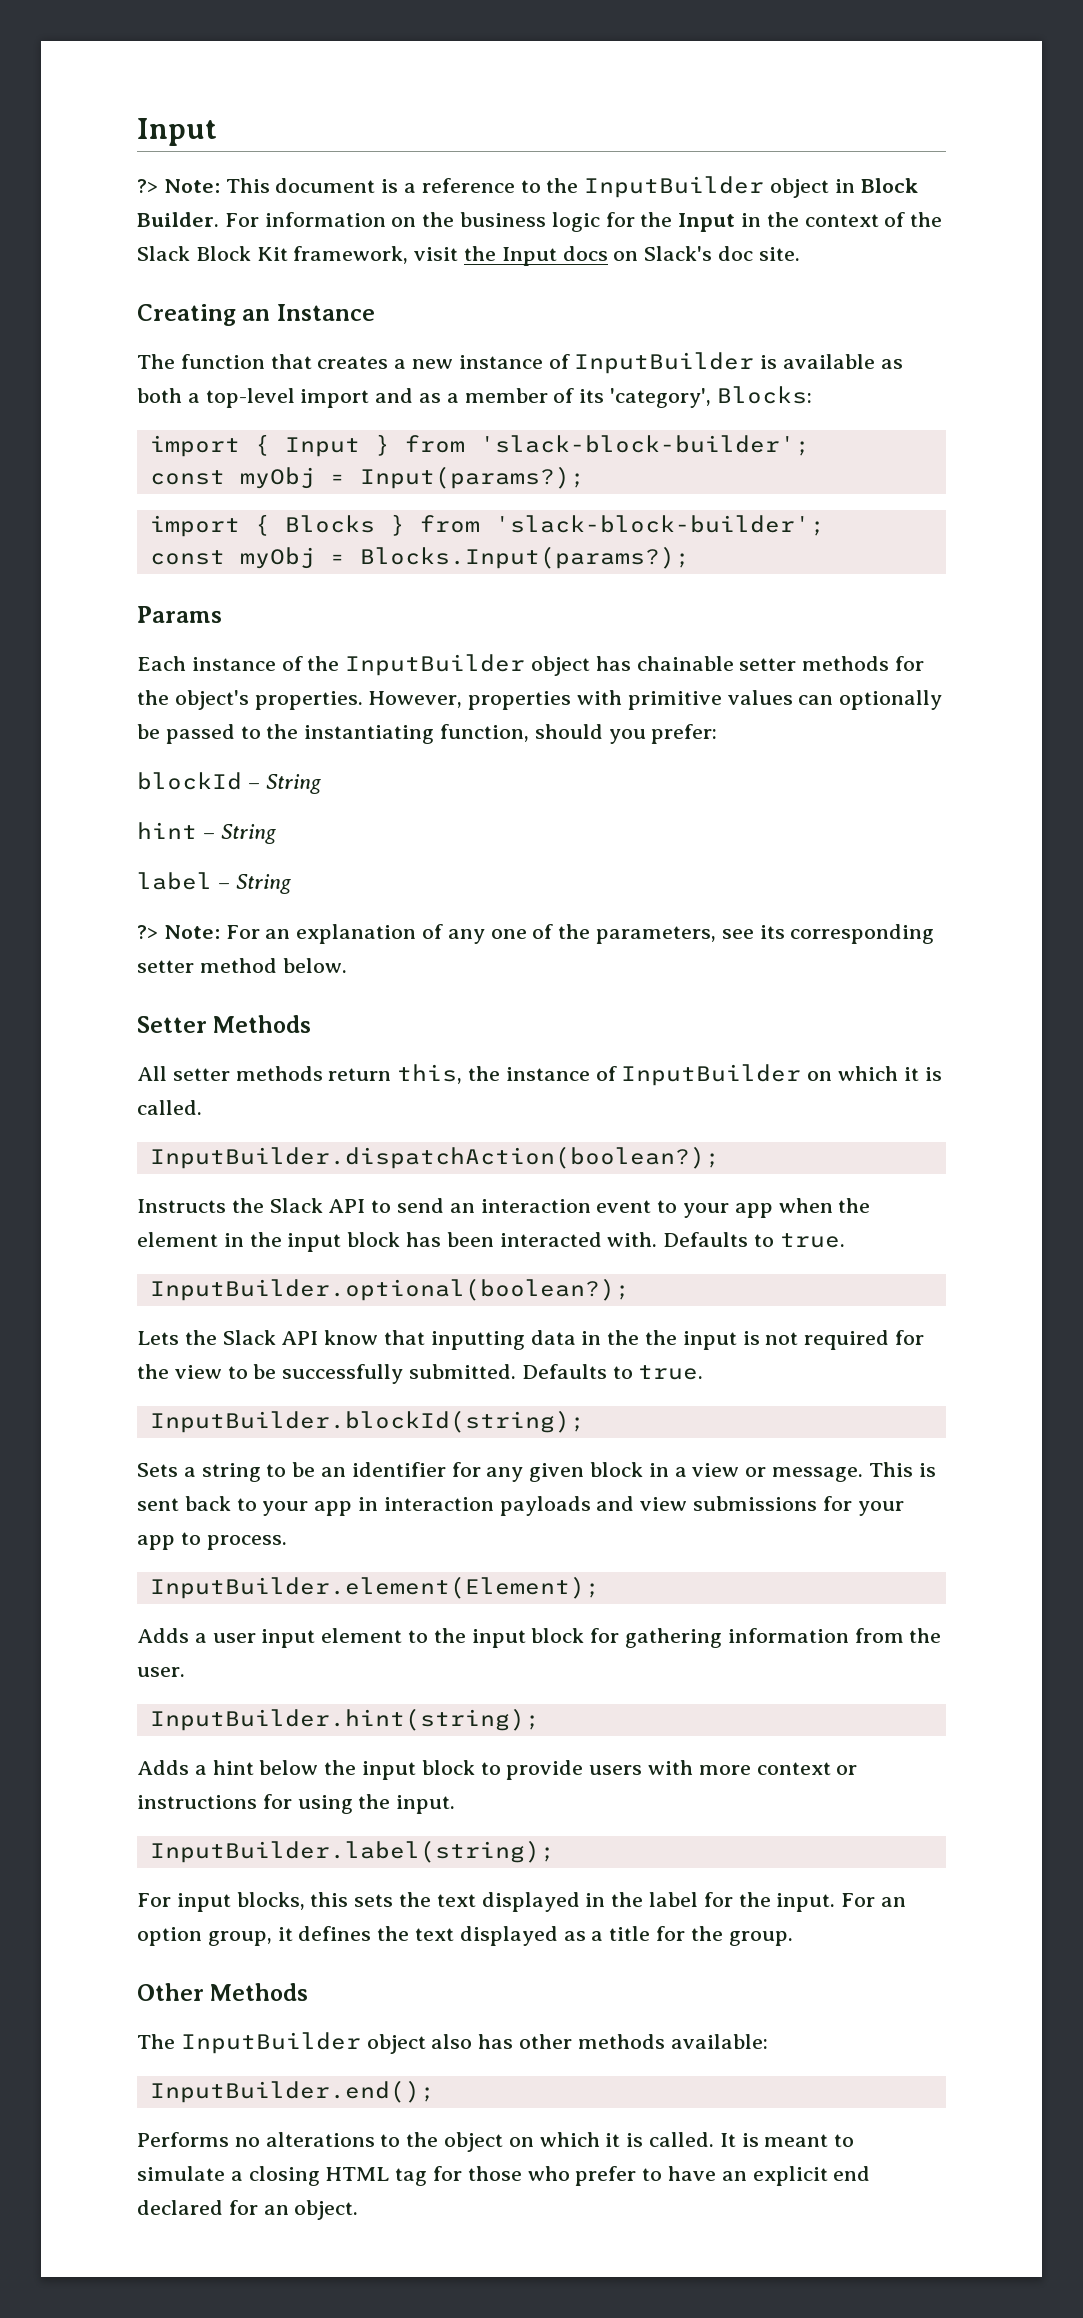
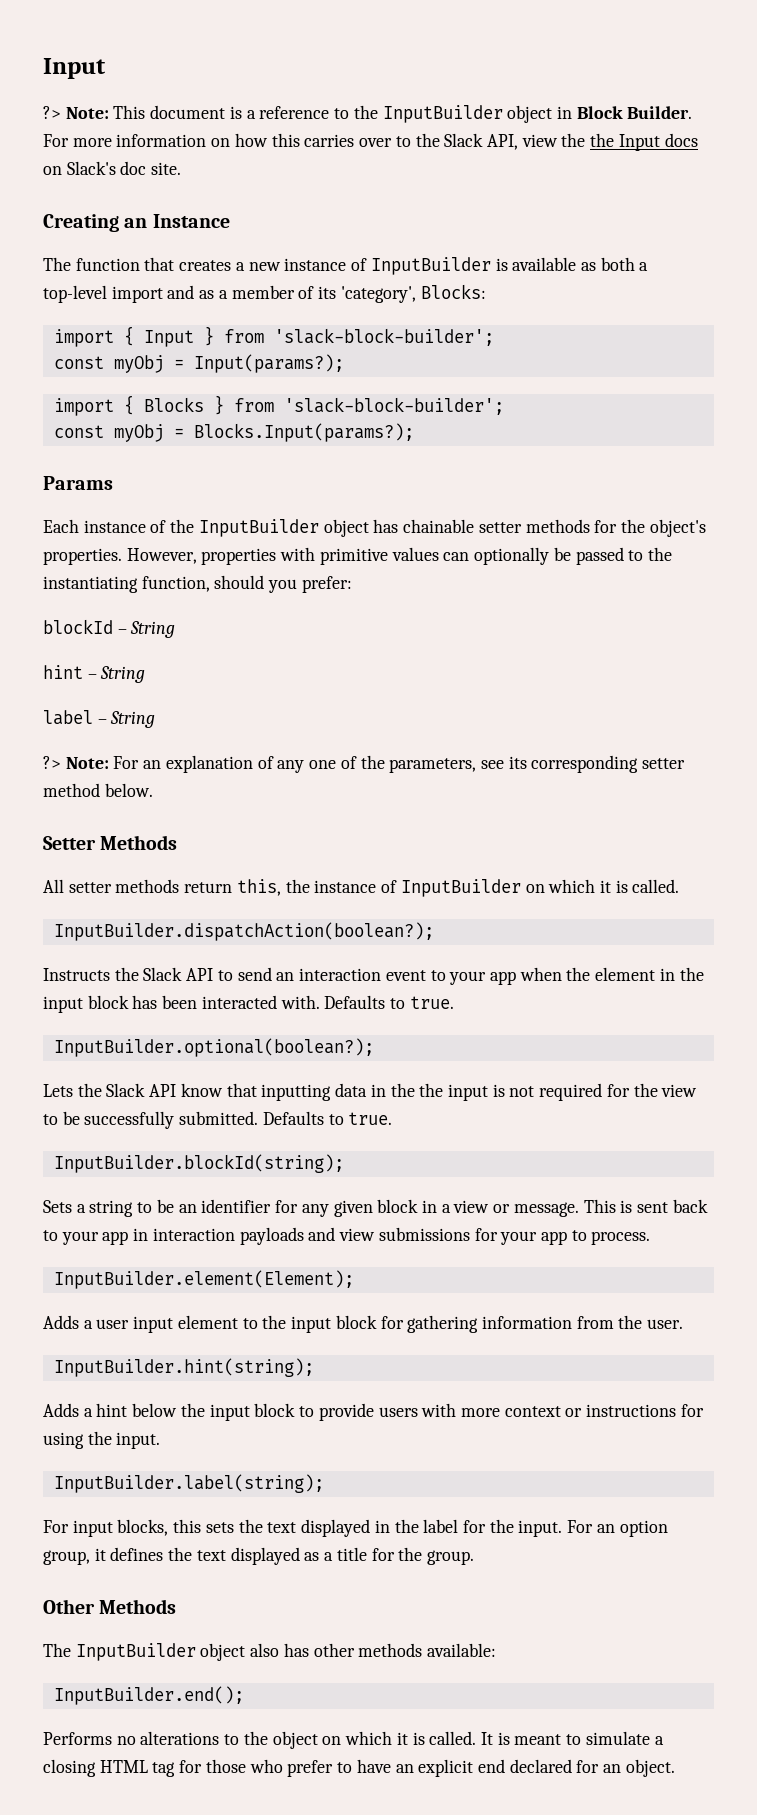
(259, 220) none -> [72,138,112,147] more
[422,212,943,232] [137,246,459,264] the business logic for the Input in the context of the Slack Block Kit framework, visit -> [234,133,586,150] how this carries over to the Slack API, view the

